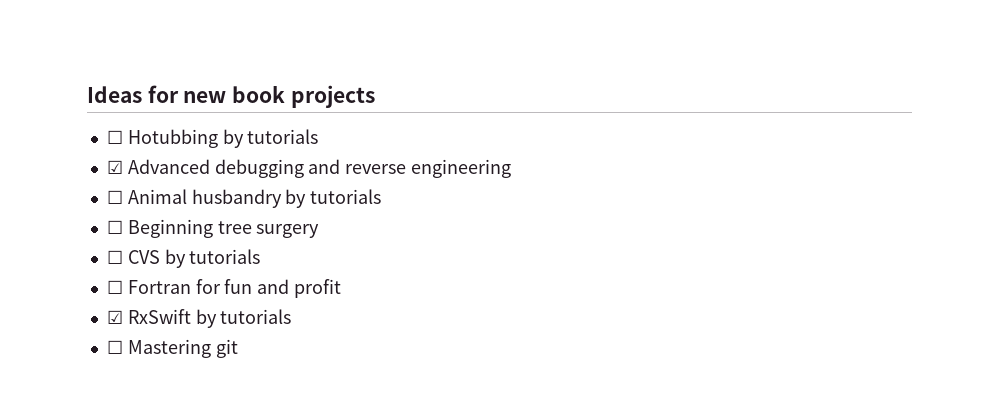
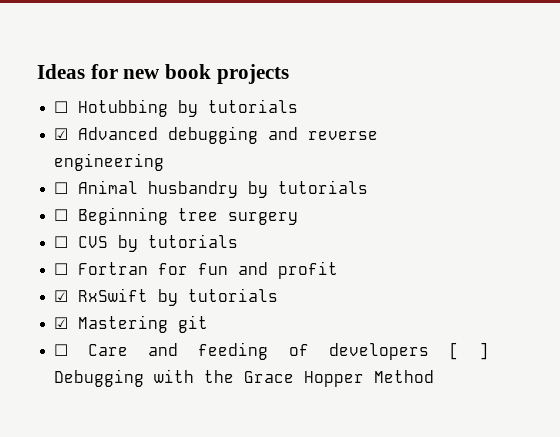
[106,340,123,354] ☐ -> [54,317,69,329] ☑
(238, 348) none -> [54,342,490,360] [54,369,435,387] // ☐ Care and feeding of developers [ ] Debugging with the Grace Hopper Method

